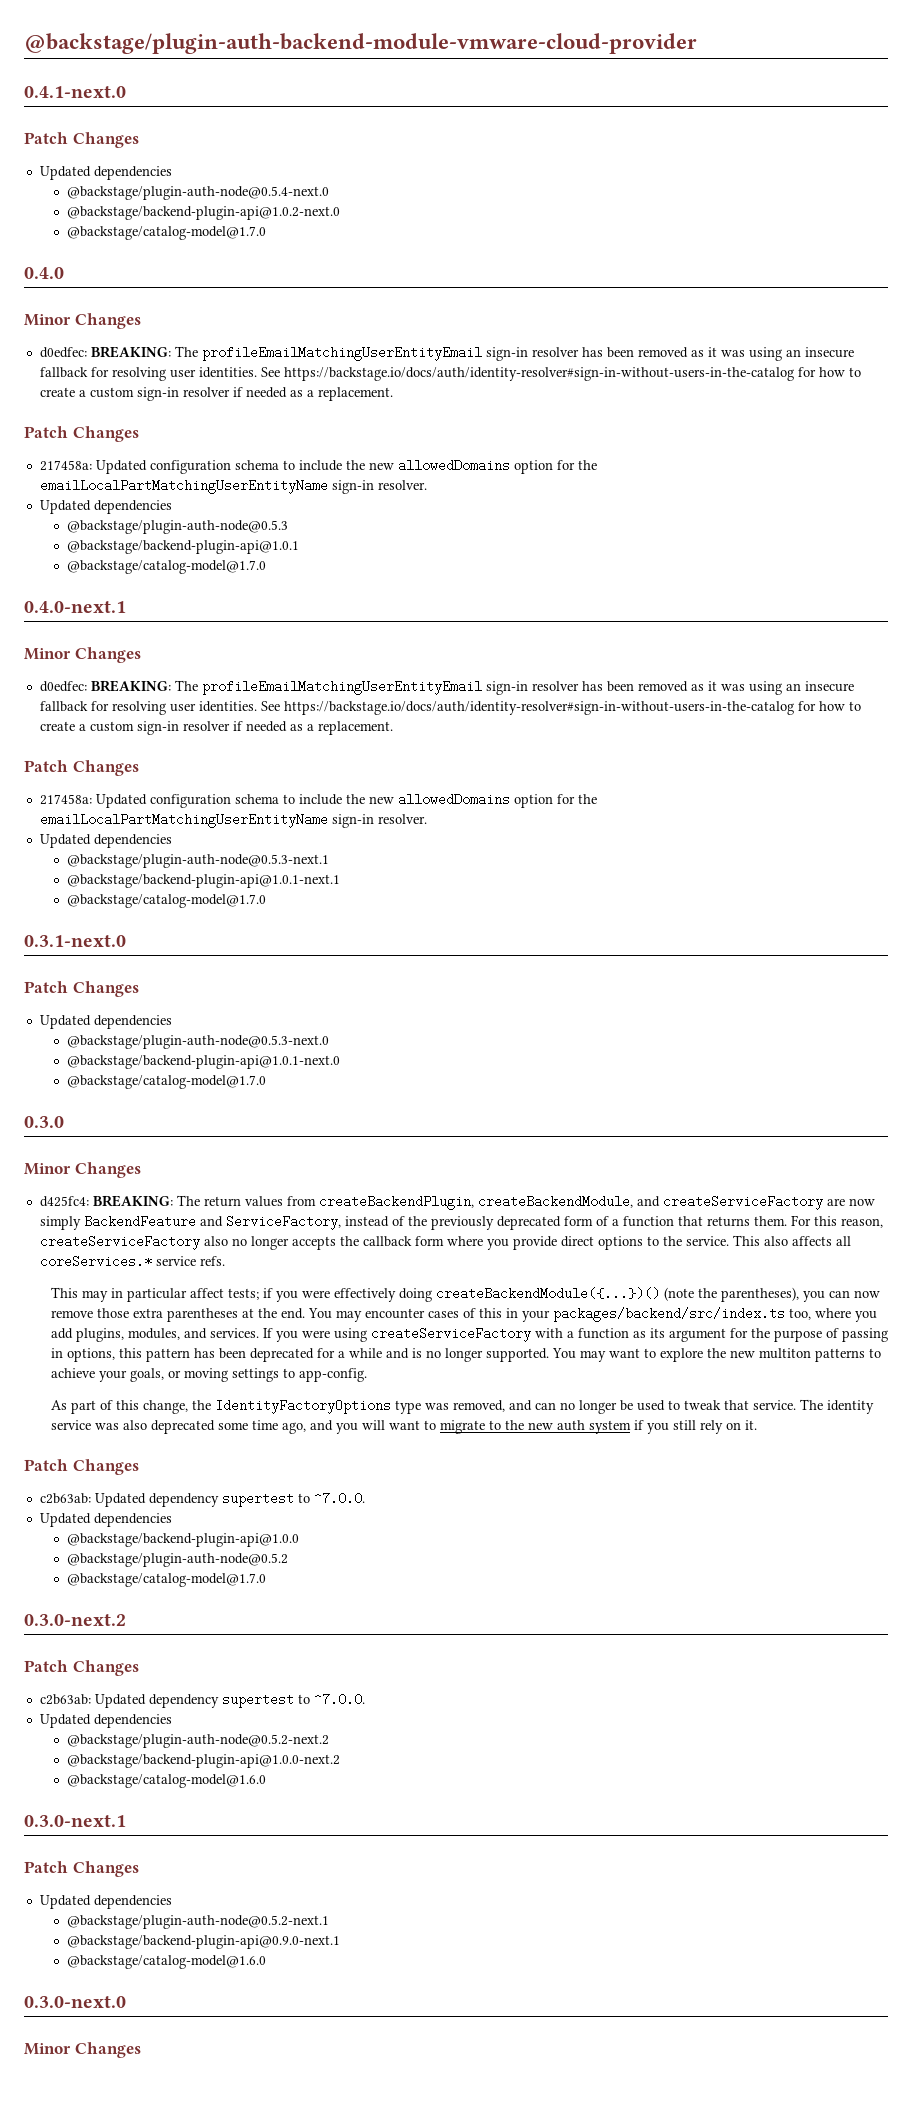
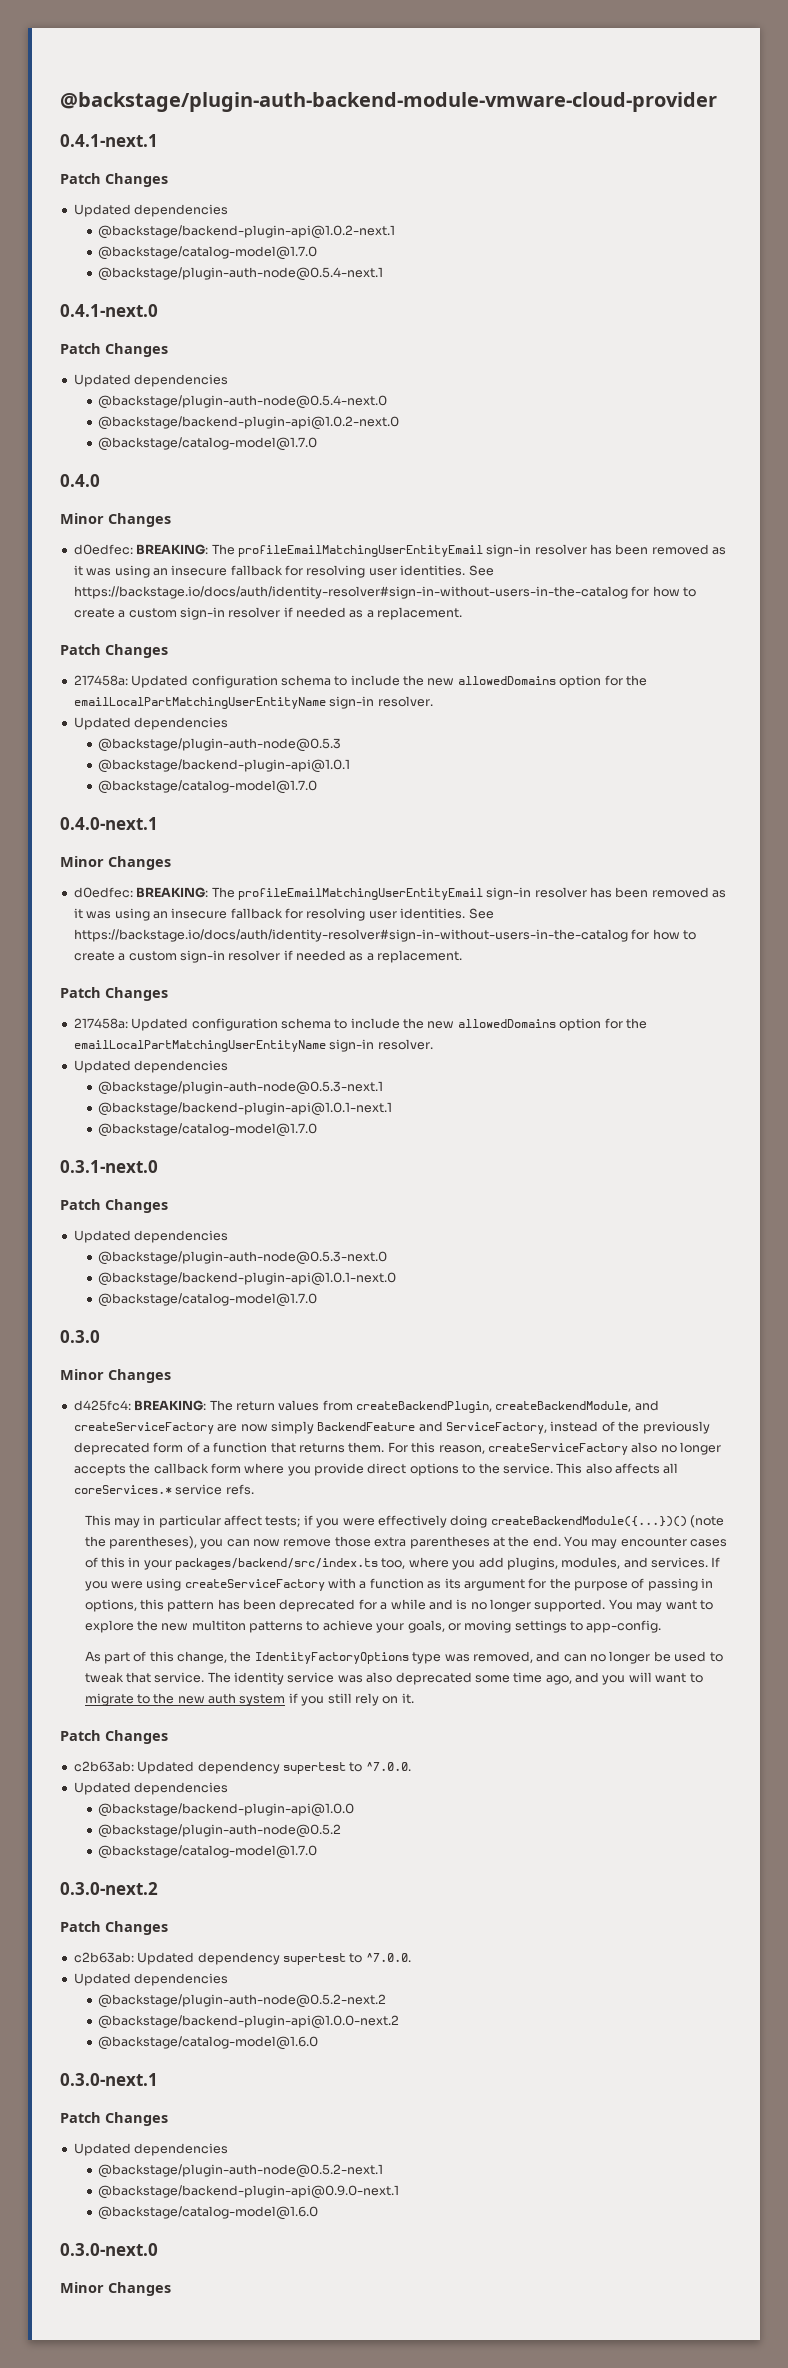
(697, 43) none -> [60,134,158,147] [60,173,168,187] [73,204,229,217] [98,225,396,239] [98,246,318,260] [98,267,384,281] // 0.4.1-next.1 // Patch Changes // Updated dependencies // @backstage/backend-plugin-api@1.0.2-next.1 // @backstage/catalog-model@1.7.0 // @backstage/plugin-auth-node@0.5.4-next.1

